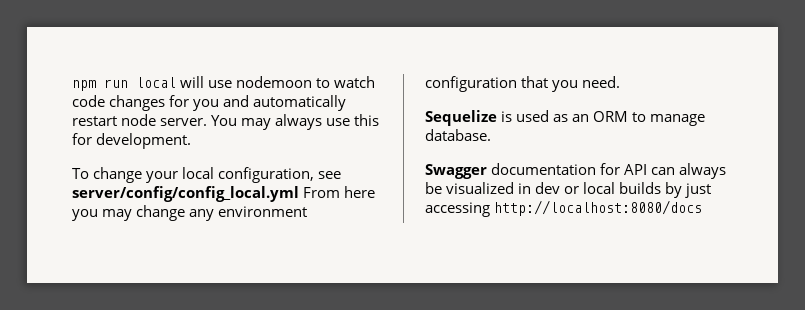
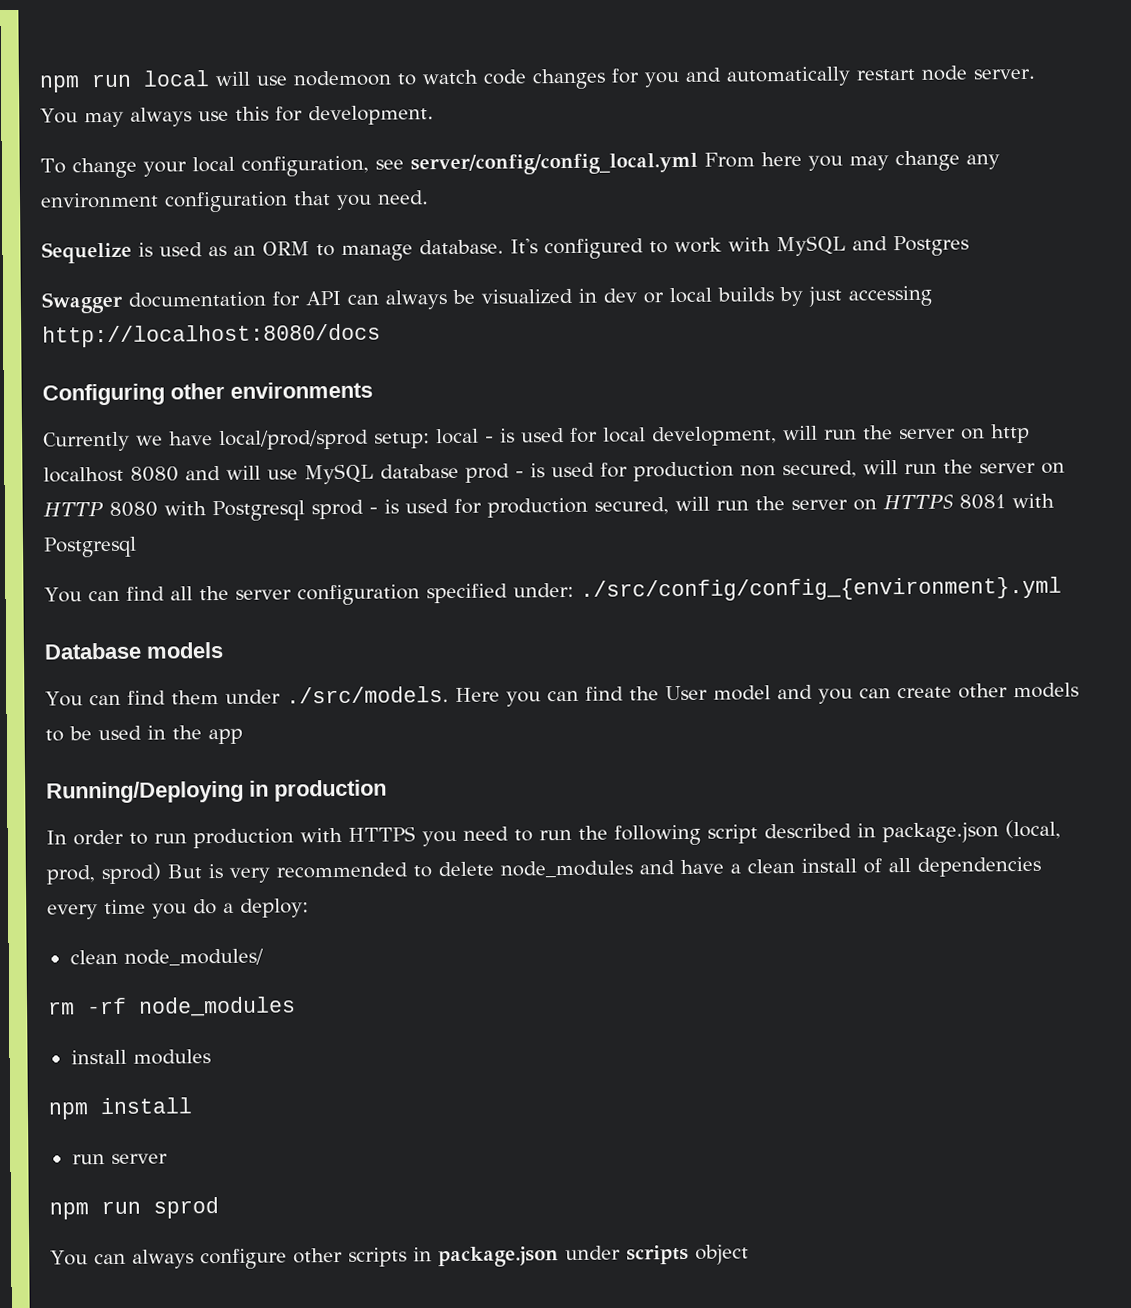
(491, 135) none -> [510,235,969,260] It's configured to work with MySQL and Postgres
(703, 208) none -> [42,381,373,406] [43,423,1030,452] [43,459,1065,485] [43,493,1055,522] [43,536,137,558] [44,576,1062,606] [44,641,224,660] [45,682,1079,707] [45,725,243,745] [46,779,387,804] [46,819,1061,849] [46,856,1041,885] [47,898,309,920] [69,948,264,966] [48,996,296,1017] [70,1049,211,1065] [48,1097,192,1120] [71,1153,168,1165] [49,1197,219,1220] [50,1244,749,1270] // Configuring other environments // Currently we have local/prod/sprod setup: local - is used for local development, will run the server on http localhost 8080 and will use MySQL database prod - is used for production non secured, will run the server on HTTP 8080 with Postgresql sprod - is used for production secured, will run the server on HTTPS 8081 with Postgresql // You can find all the server configuration specified under: ./src/config/config_{environment}.yml // Database models // You can find them under ./src/models. Here you can find the User model and you can create other models to be used in the app // Running/Deploying in production // In order to run production with HTTPS you need to run the following script described in package.json (local, prod, sprod) But is very recommended to delete node_modules and have a clean install of all dependencies every time you do a deploy: // clean node_modules/ // rm -rf node_modules // install modules // npm install // run server // npm run sprod // You can always configure other scripts in package.json under scripts object

